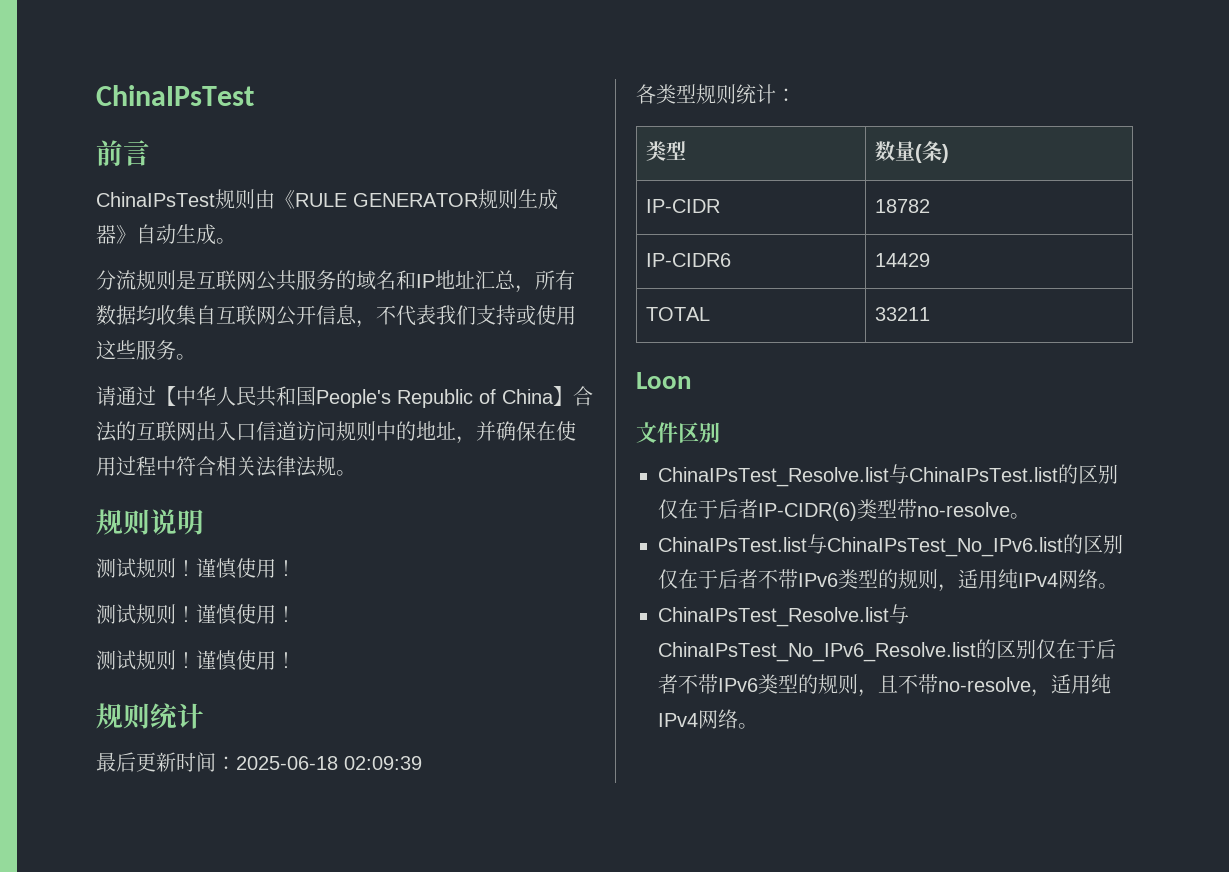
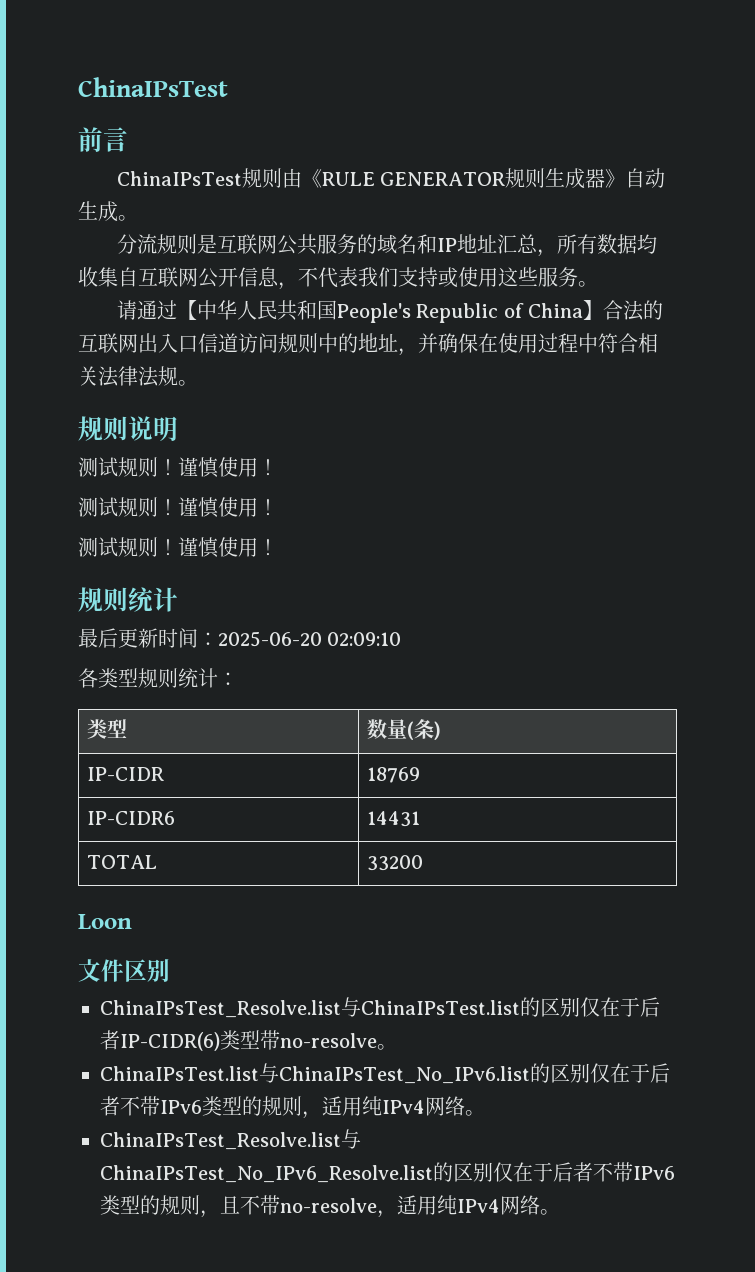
[236,756,422,770] 2025-06-18 02:09:39 -> [218,631,402,647] 2025-06-20 02:09:10
[874,199,930,213] 18782 -> [367,767,421,783] 18769
[874,253,930,267] 14429 -> [367,811,421,827] 14431
[874,307,930,321] 33211 -> [367,855,424,871] 33200

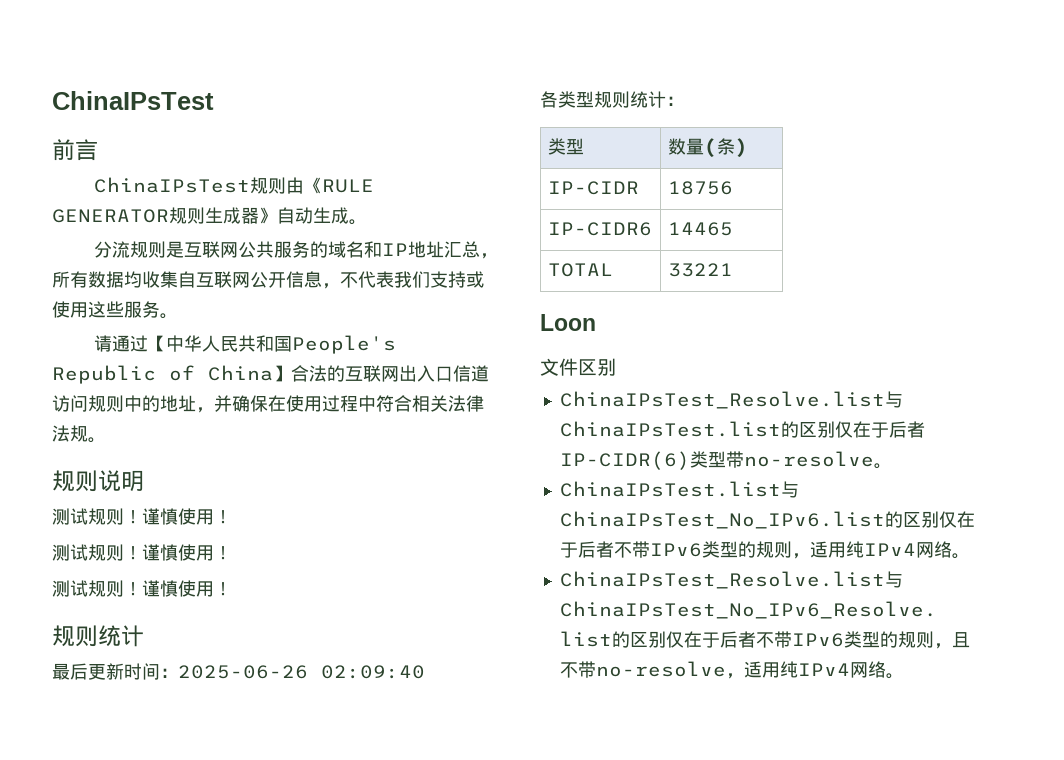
[218,631,402,647] 2025-06-20 02:09:10 -> [178,665,425,679] 2025-06-26 02:09:40
[367,767,421,783] 18769 -> [667,181,733,195] 18756
[367,811,421,827] 14431 -> [667,222,733,236] 14465
[367,855,424,871] 33200 -> [667,263,733,277] 33221

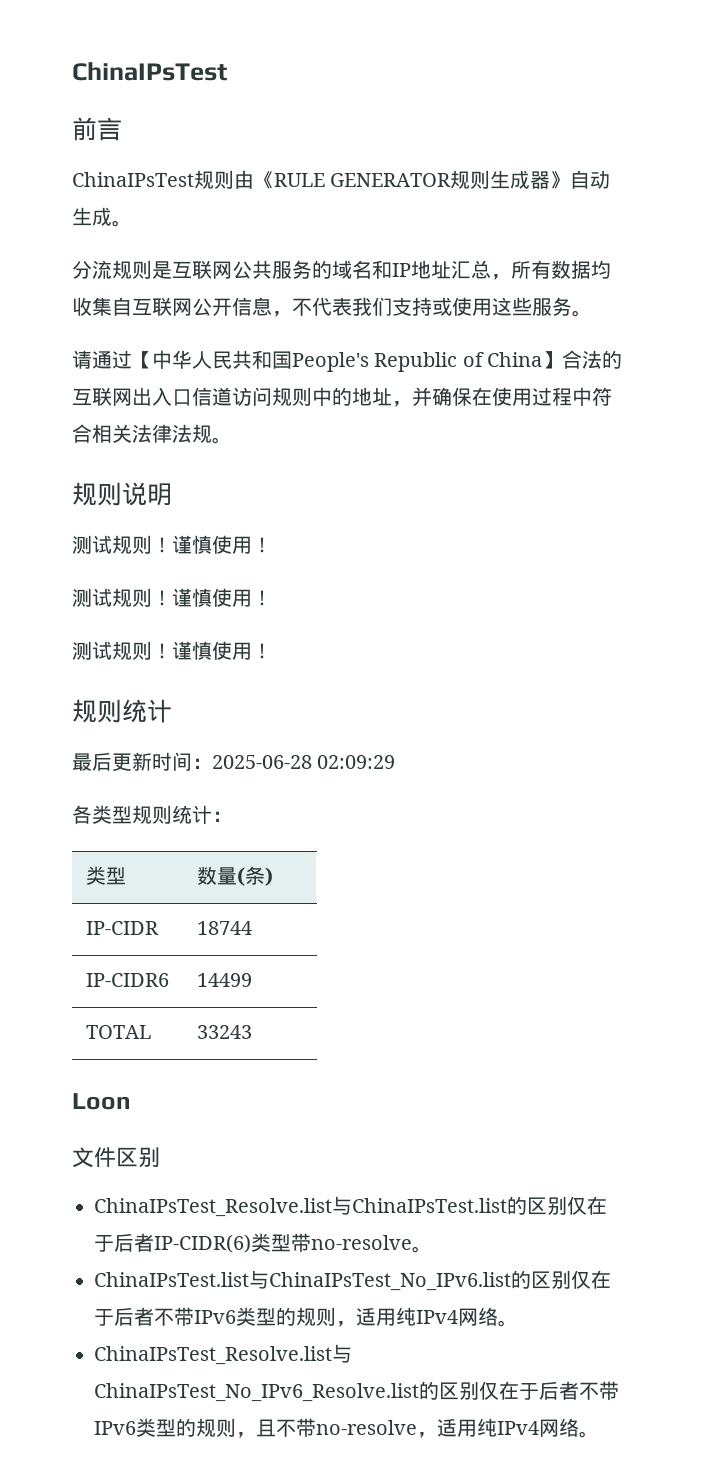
[178,665,425,679] 2025-06-26 02:09:40 -> [212,755,396,769] 2025-06-28 02:09:29
[667,181,733,195] 18756 -> [196,921,252,935] 18744
[667,222,733,236] 14465 -> [196,973,252,987] 14499
[667,263,733,277] 33221 -> [196,1025,252,1039] 33243

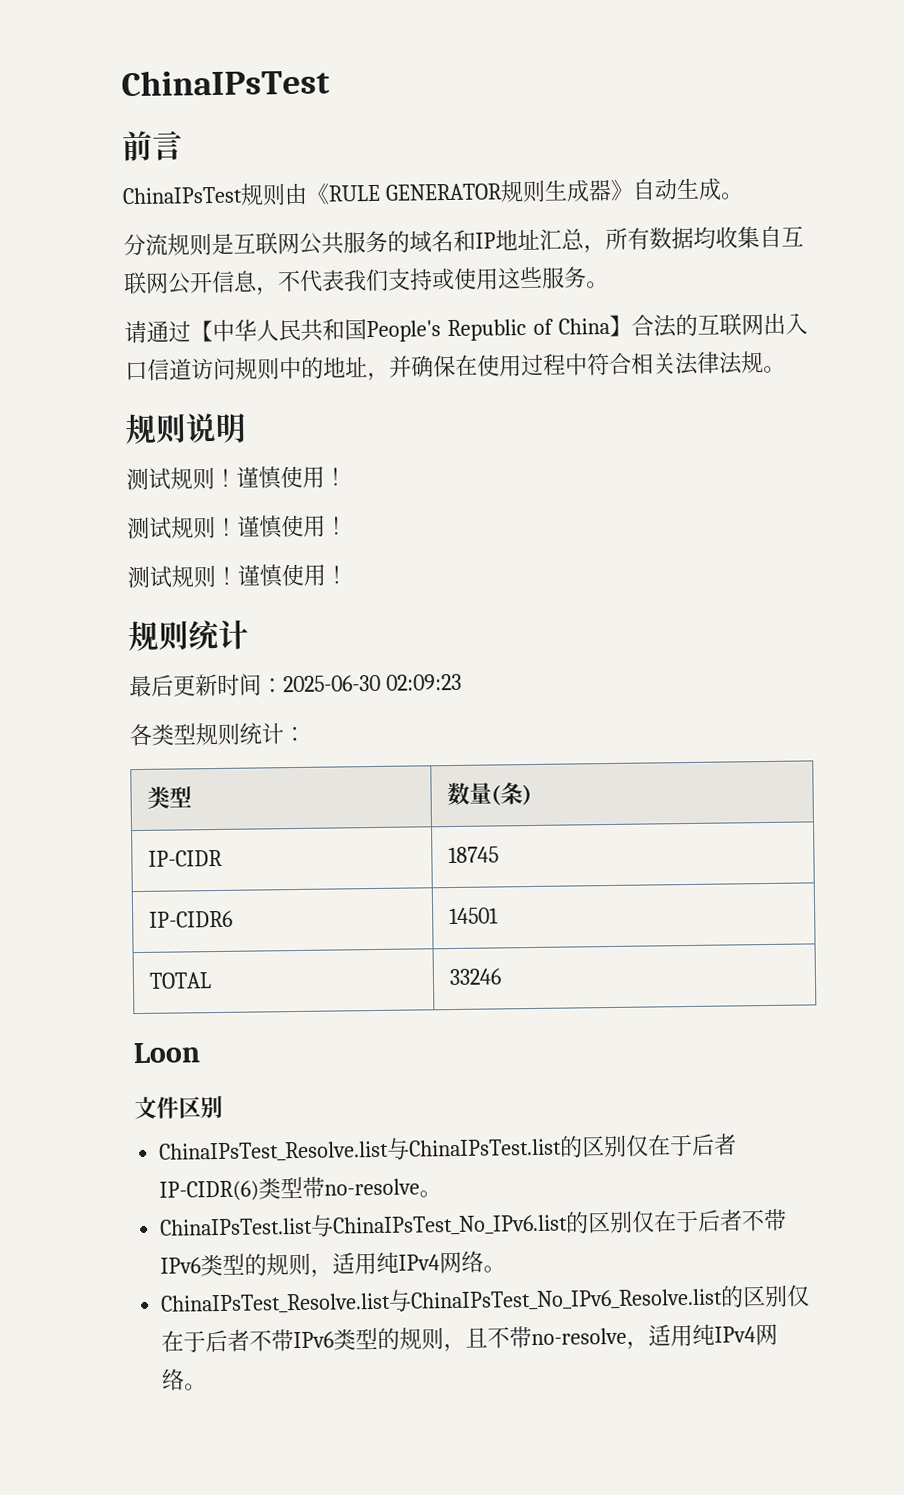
[212,755,396,769] 2025-06-28 02:09:29 -> [283,673,462,693] 2025-06-30 02:09:23
[196,921,252,935] 18744 -> [447,846,499,864] 18745
[196,973,252,987] 14499 -> [448,907,499,925] 14501
[196,1025,252,1039] 33243 -> [448,968,502,986] 33246

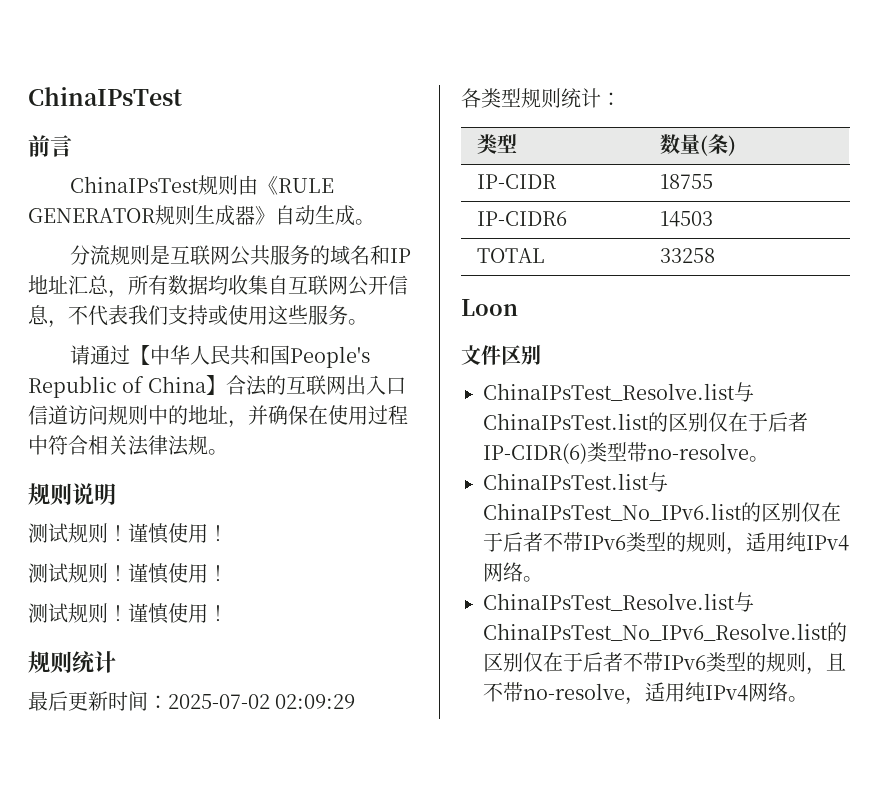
[283,673,462,693] 2025-06-30 02:09:23 -> [168,694,356,709] 2025-07-02 02:09:29
[447,846,499,864] 18745 -> [659,174,713,189] 18755
[448,907,499,925] 14501 -> [659,211,713,227] 14503
[448,968,502,986] 33246 -> [659,248,715,263] 33258

